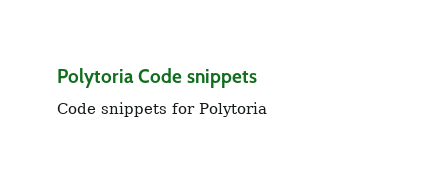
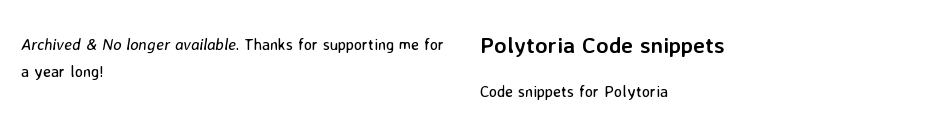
(57, 78) none -> [21,38,444,54] [21,65,104,80] Archived & No longer available. Thanks for supporting me for a year long! //

